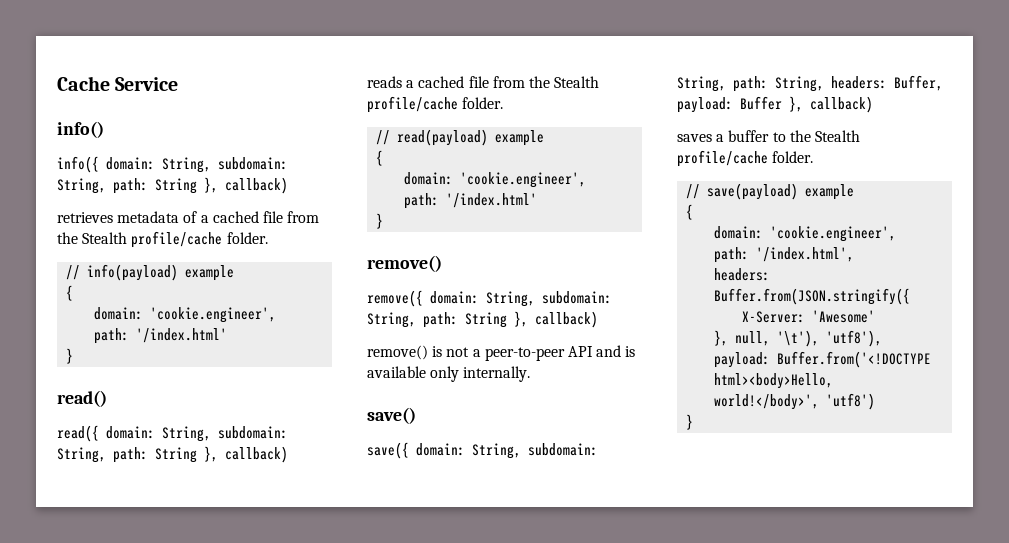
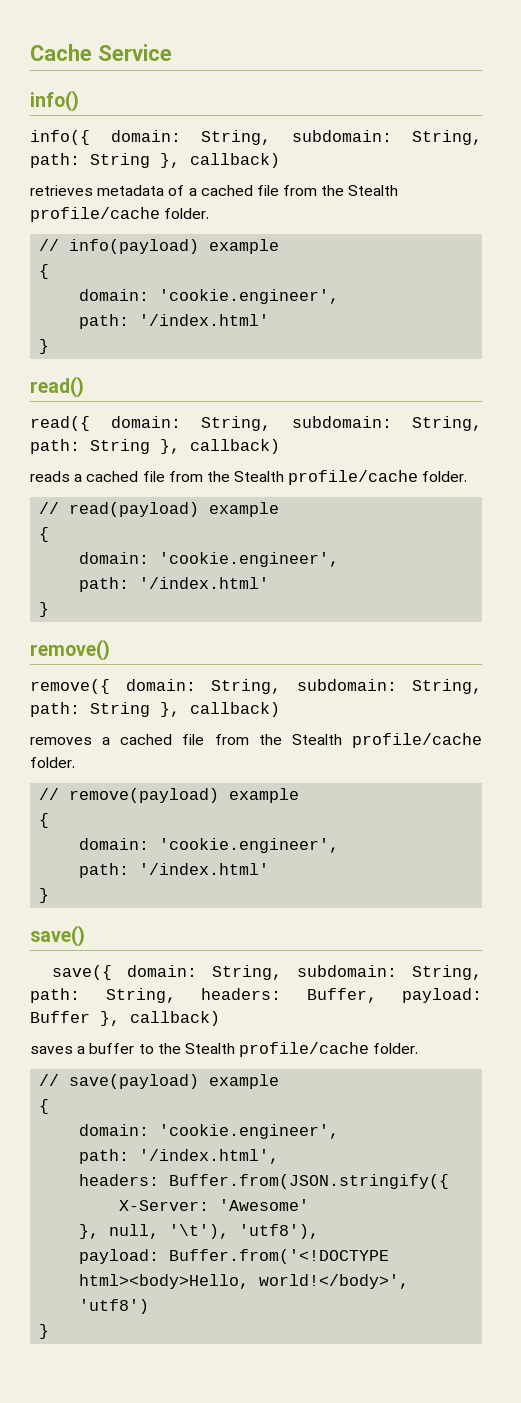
[367,345,636,361] [367,366,531,382] remove() is not a peer-to-peer API and is available only internally. -> [30,733,482,748] [30,757,75,768] [39,788,300,803] [39,813,50,828] [79,838,340,853] [79,863,270,878] [39,888,50,903] removes a cached file from the Stealth profile/cache folder. // // remove(payload) example // { // domain: 'cookie.engineer', // path: '/index.html' // }

